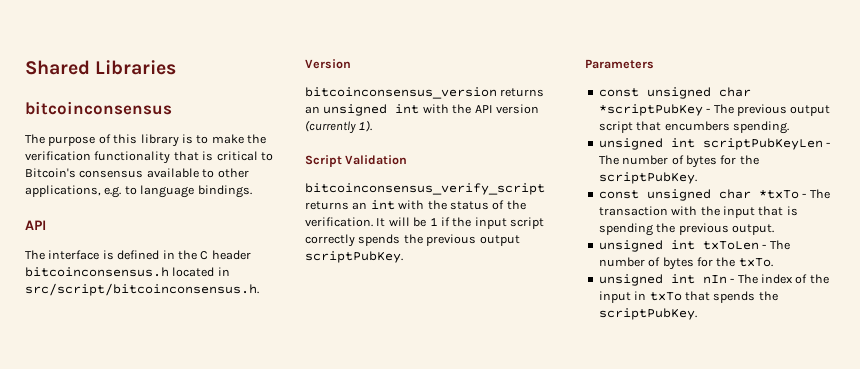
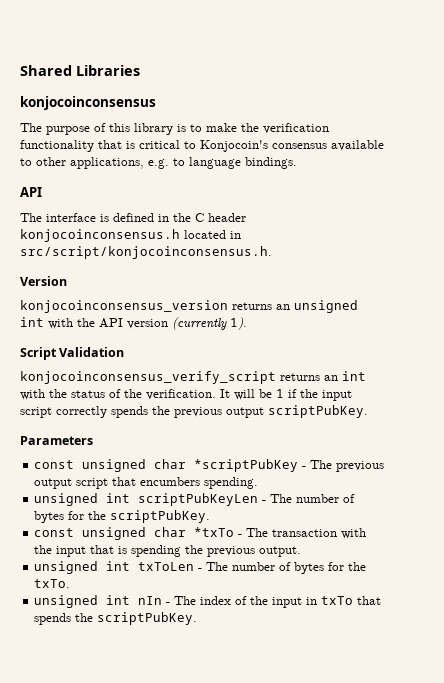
[25,101,172,115] bitcoinconsensus -> [20,96,156,110] konjocoinconsensus
[25,168,76,178] Bitcoin's -> [200,140,268,152] Konjocoin's
[25,267,169,277] bitcoinconsensus.h -> [20,229,180,242] konjocoinconsensus.h
[25,283,259,296] src/script/bitcoinconsensus.h. -> [20,246,272,259] src/script/konjocoinconsensus.h.
[305,87,497,99] bitcoinconsensus_version -> [20,300,228,313] konjocoinconsensus_version
[305,183,545,195] bitcoinconsensus_verify_script -> [20,371,276,384] konjocoinconsensus_verify_script

